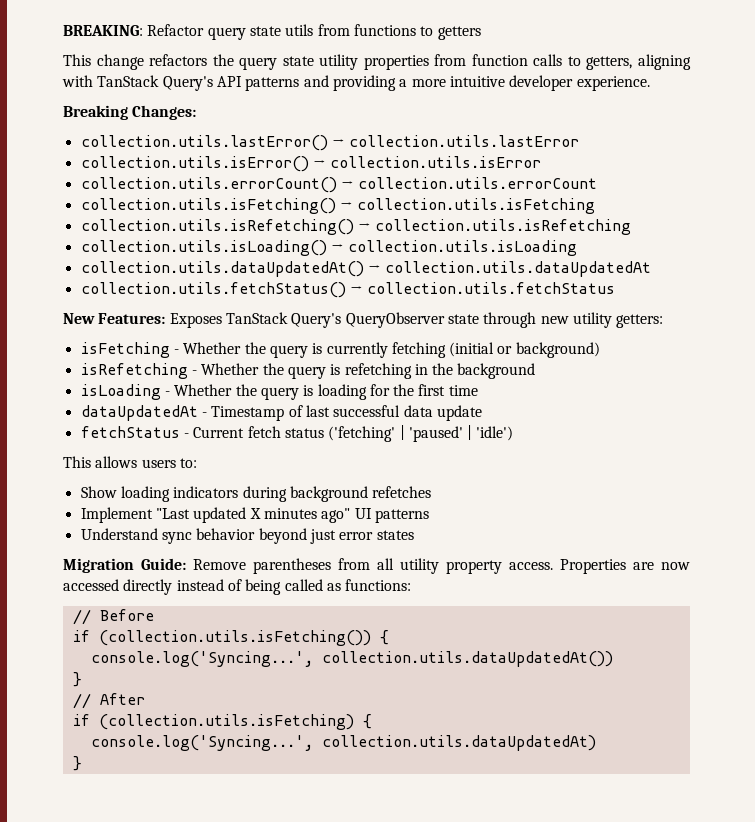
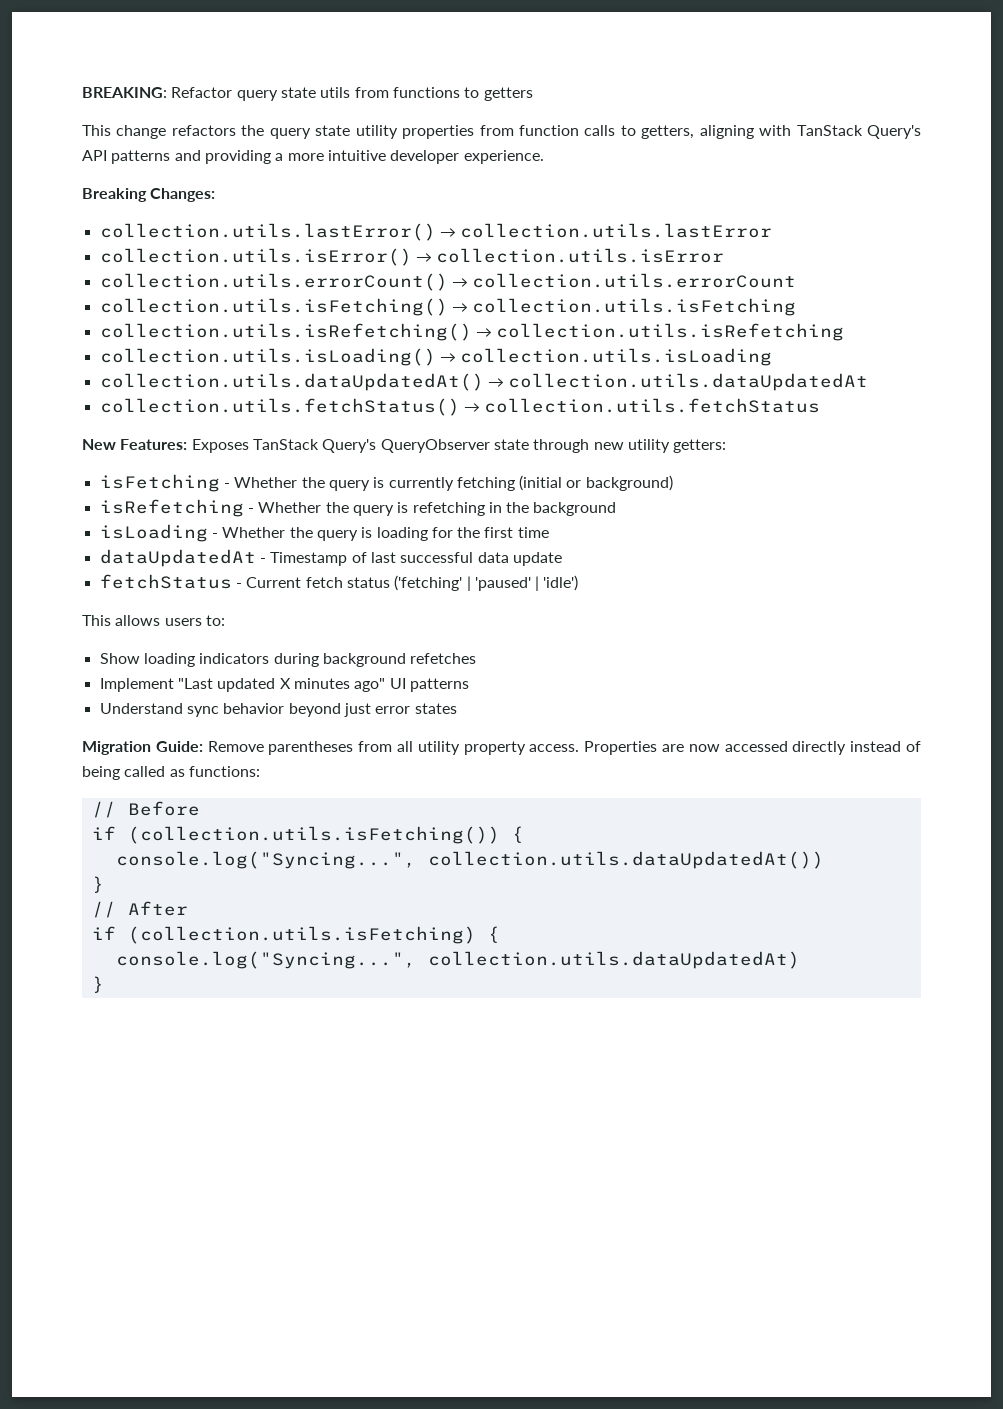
[90,651,313,667] console.log('Syncing...', -> [115,851,416,869] console.log("Syncing...",
[90,735,313,751] console.log('Syncing...', -> [115,951,416,969] console.log("Syncing...",

